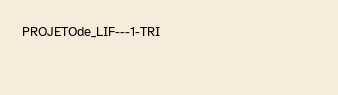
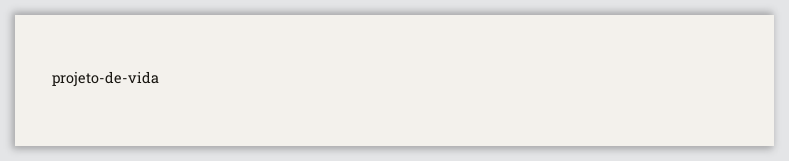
[22,27,160,38] PROJETOde_LIF---1-TRI -> [52,71,159,87] projeto-de-vida

